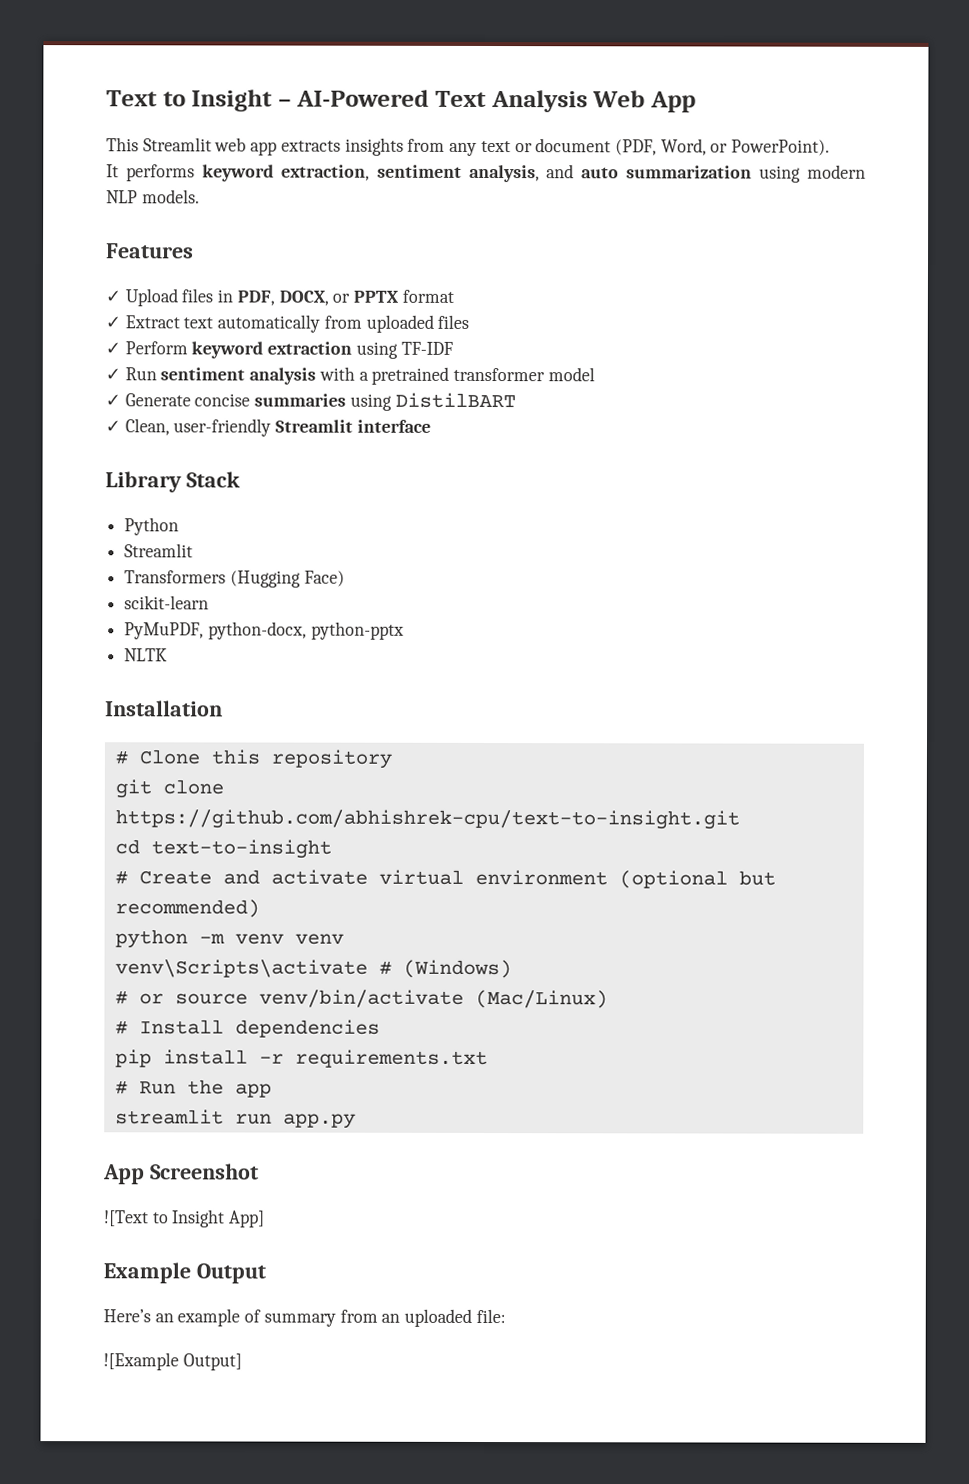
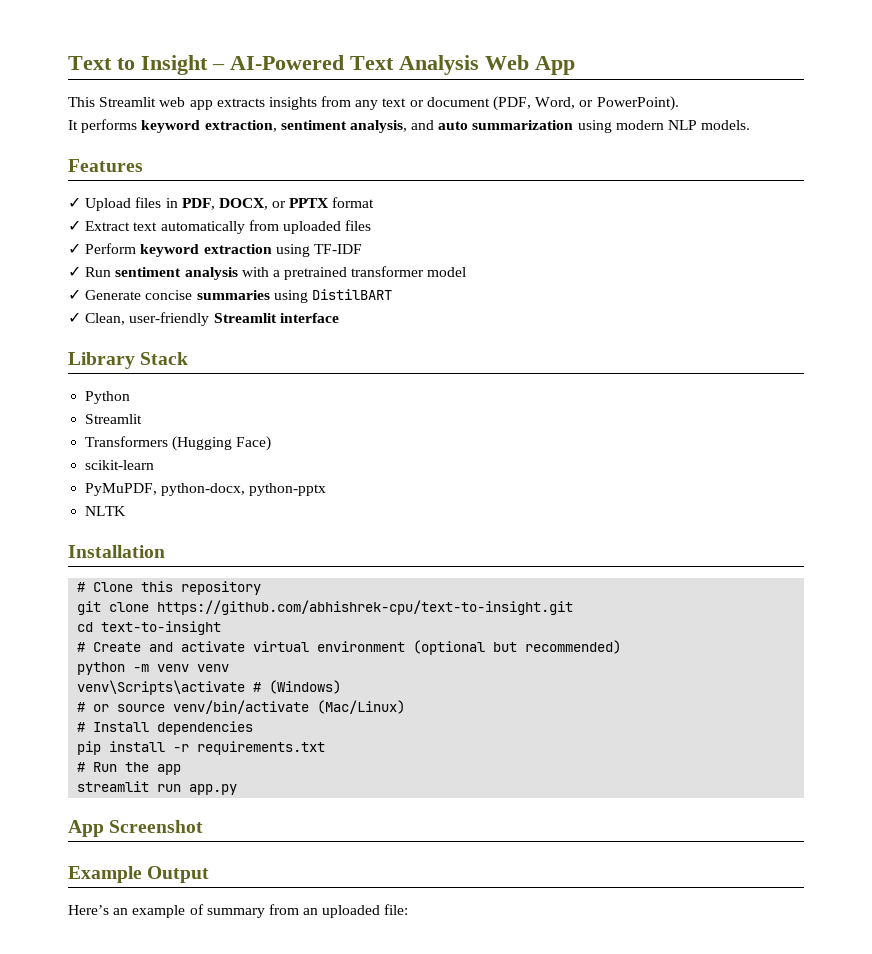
[103,1209,266,1228] // ![Text to Insight App] -> (204, 826) none
[103,1352,242,1371] // ![Example Output] -> (409, 909) none

